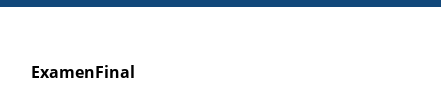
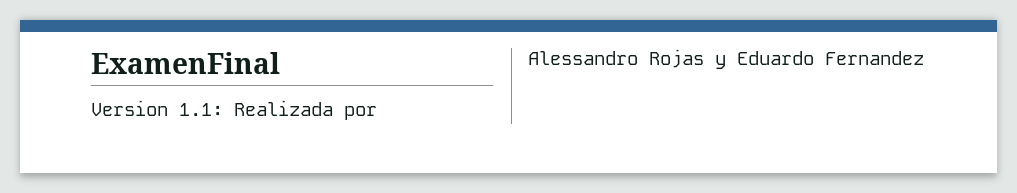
(135, 71) none -> [91,100,377,120] [528,49,924,69] // Version 1.1: Realizada por Alessandro Rojas y Eduardo Fernandez

